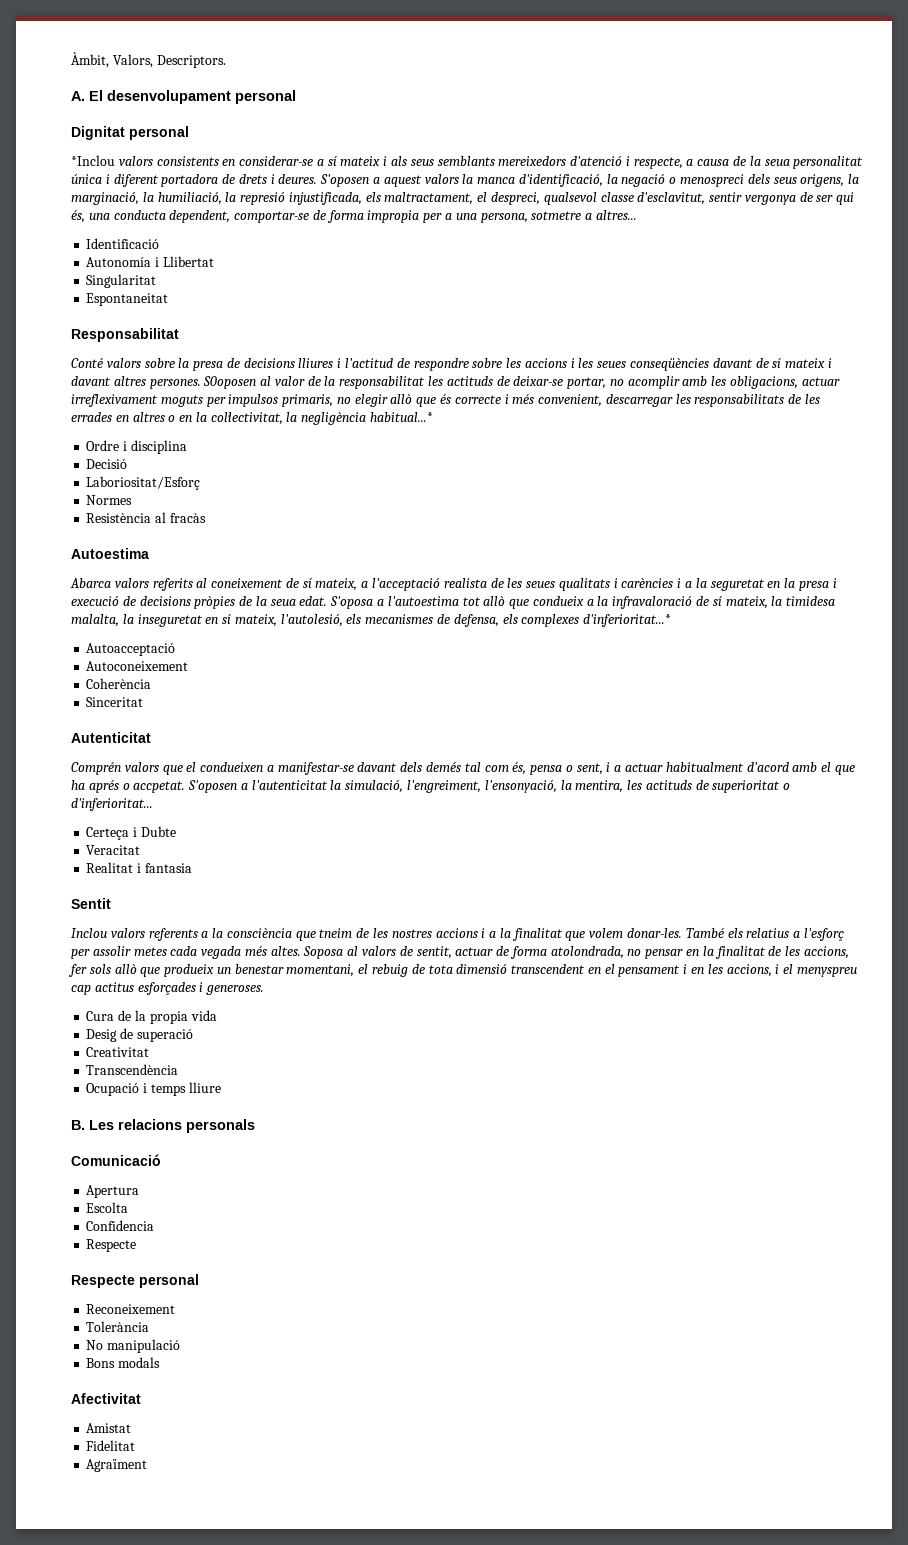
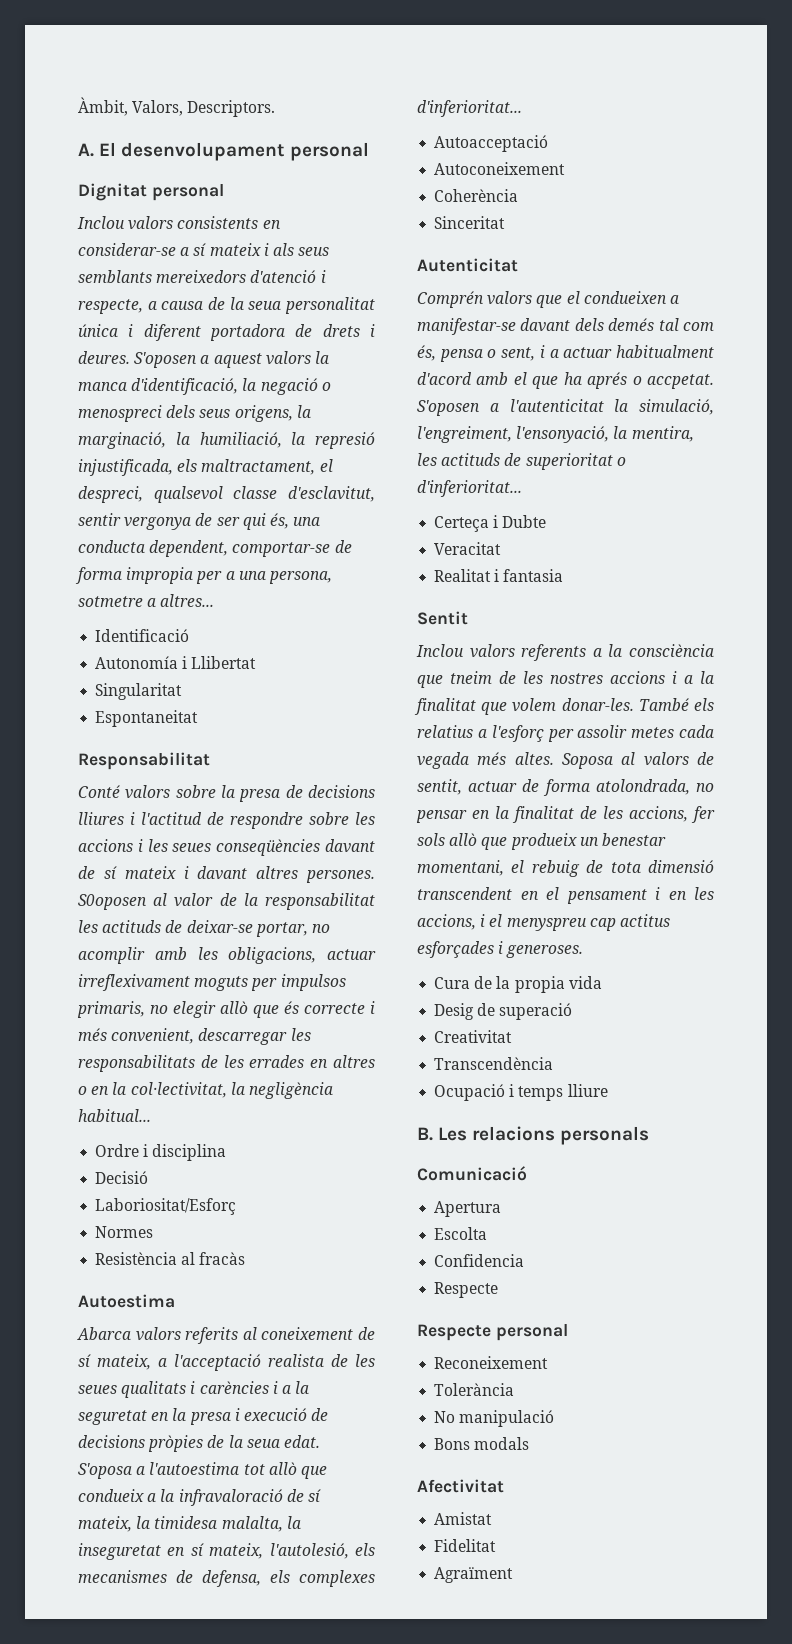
[71,155,115,166] *Inclou -> [77,216,125,229] Inclou
[370,412,434,422] habitual...* -> [78,1109,151,1122] habitual...
[583,614,672,627] d'inferioritat...* -> [417,100,522,117] d'inferioritat...

